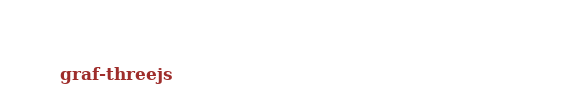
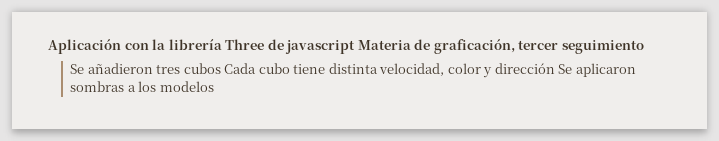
[60,67,173,84] graf-threejs -> [48,39,644,54] [70,63,636,78] [70,81,214,92] Aplicación con la librería Three de javascript Materia de graficación, tercer seguimiento // Se añadieron tres cubos Cada cubo tiene distinta velocidad, color y dirección Se aplicaron sombras a los modelos

